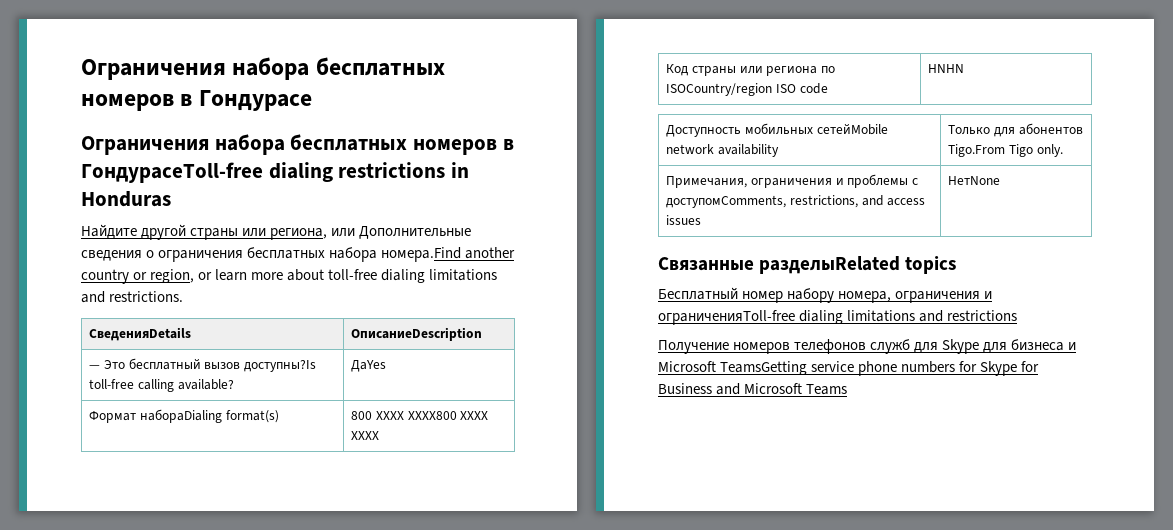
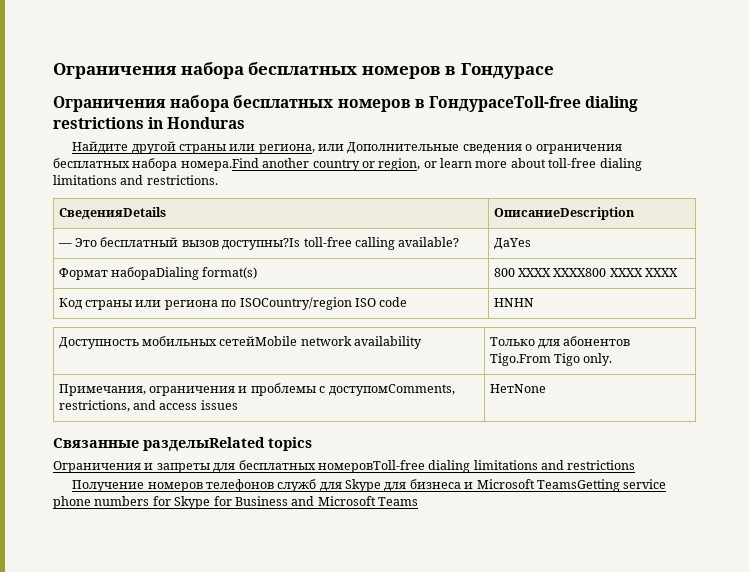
[658,287,993,303] [658,310,795,325] Бесплатный номер набору номера, ограничения и ограниченияToll-free -> [53,460,425,473] Ограничения и запреты для бесплатных номеровToll-free

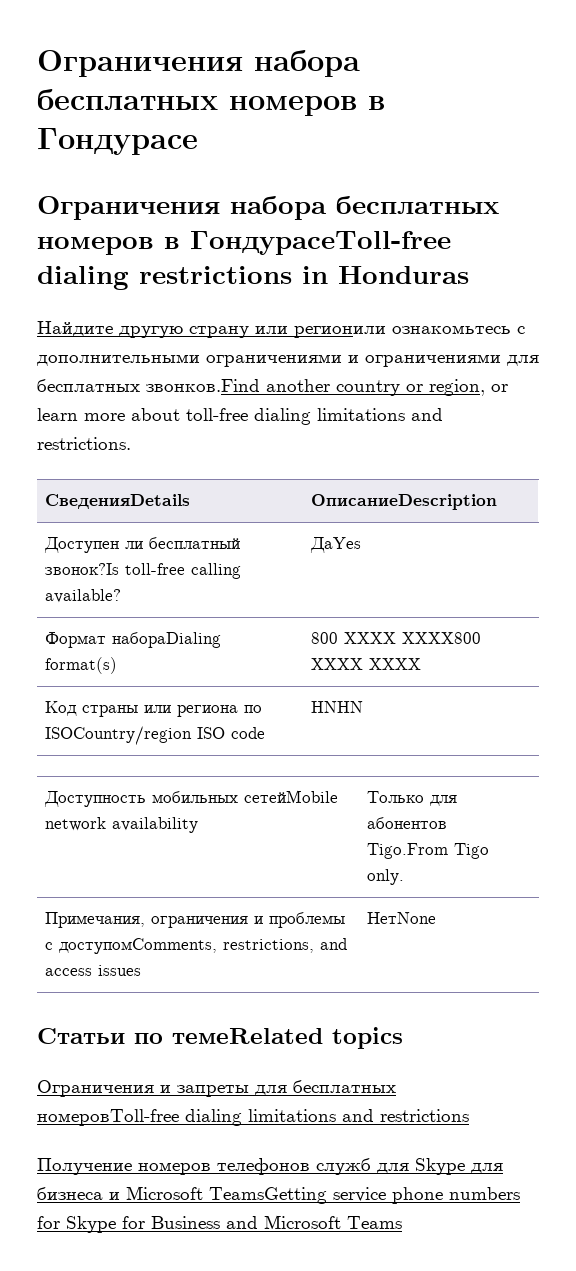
[131,141,622,154] [53,158,259,171] другой страны или региона, или Дополнительные сведения о ограничения бесплатных набора номера.Find -> [119,325,525,338] [37,354,539,367] [37,379,260,392] другую страну или регионили ознакомьтесь с дополнительными ограничениями и ограничениями для бесплатных звонков.Find
[57,237,301,250] — Это бесплатный вызов доступны?Is -> [44,537,241,553] [45,563,120,575] Доступен ли бесплатный звонок?Is
[53,437,265,452] Связанные разделыRelated -> [37,1028,323,1044] Статьи по темеRelated

